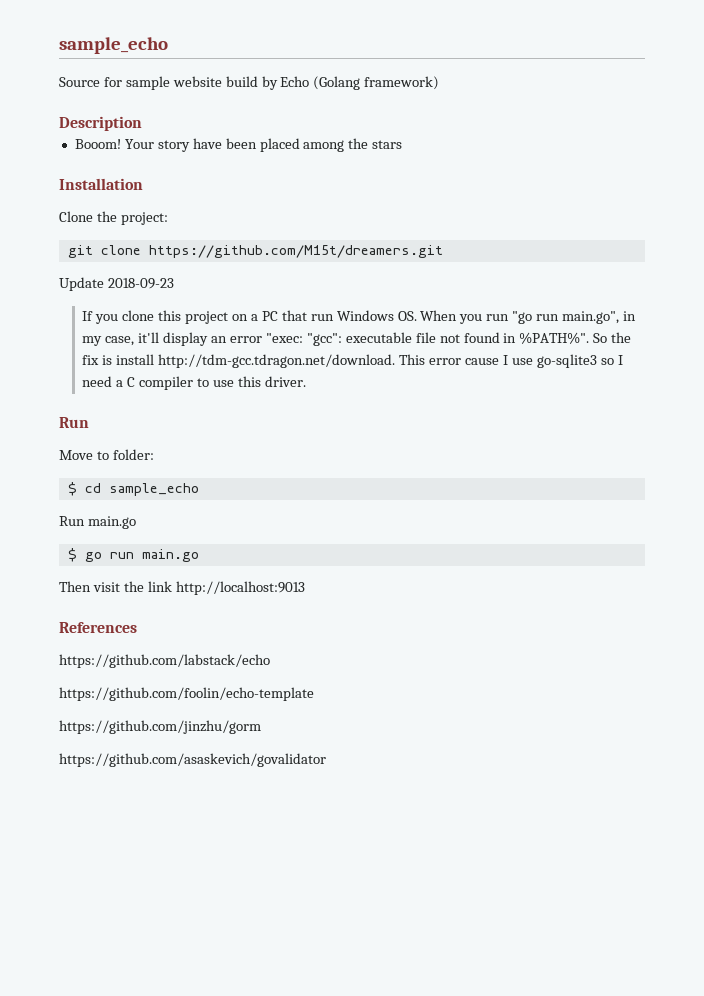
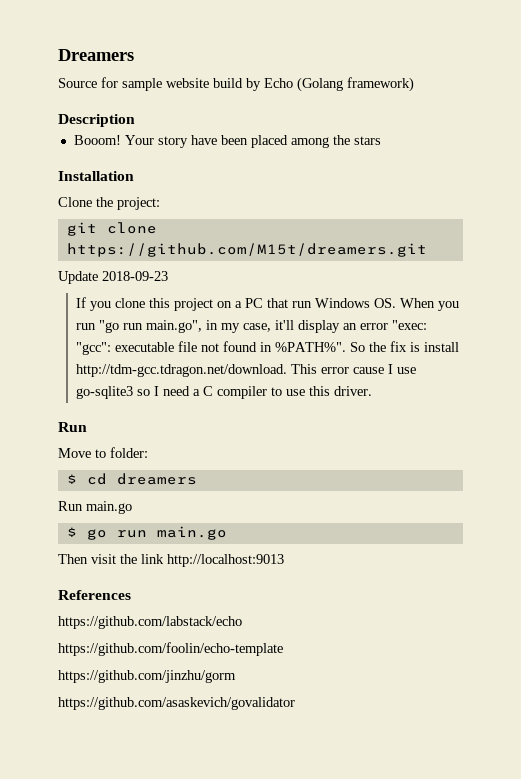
[59,37,168,54] sample_echo -> [58,49,134,61] Dreamers
[108,483,199,496] sample_echo -> [116,473,197,485] dreamers

